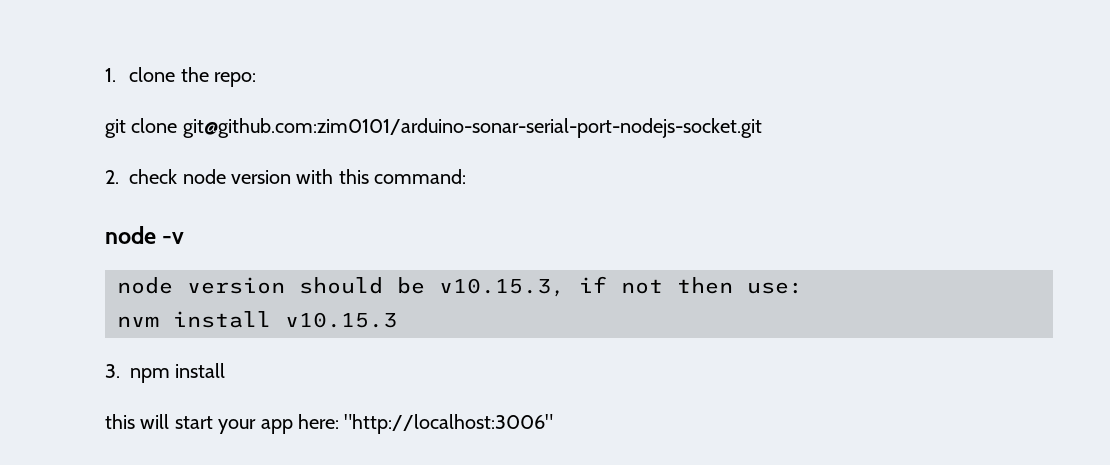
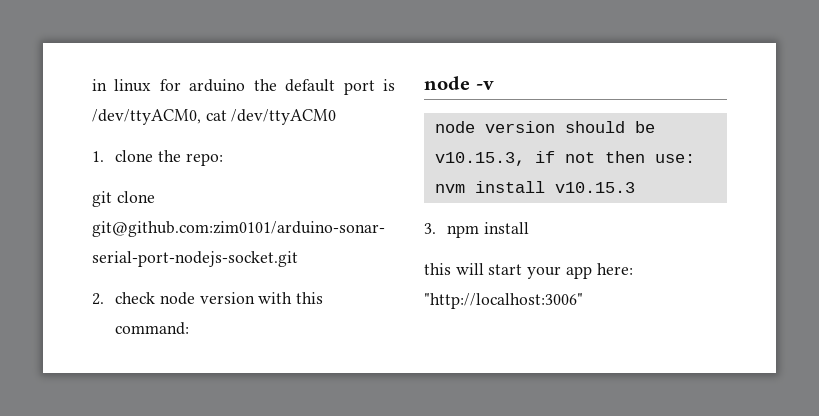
(105, 75) none -> [92,79,396,95] [92,109,337,125] in linux for arduino the default port is /dev/ttyACM0, cat /dev/ttyACM0 //

